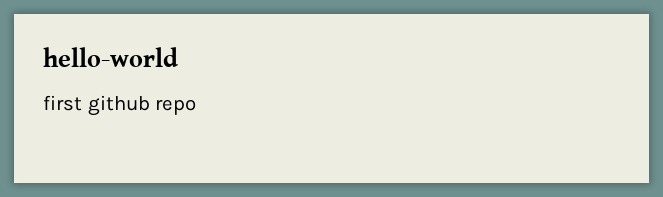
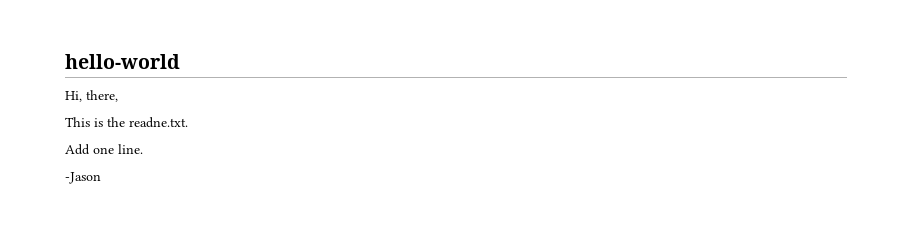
[43,95,197,116] first github repo -> [65,90,118,102] [65,117,188,128] [65,144,143,155] [65,172,101,184] Hi, there, // This is the readne.txt. // Add one line. // -Jason

